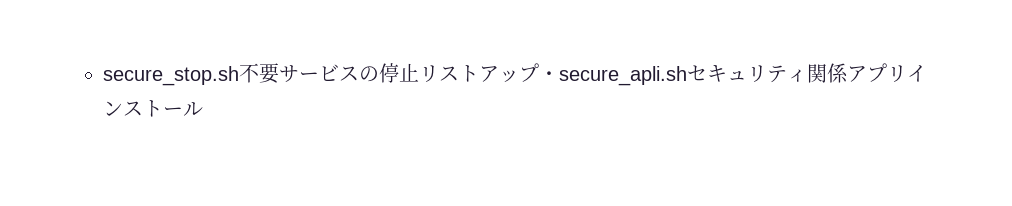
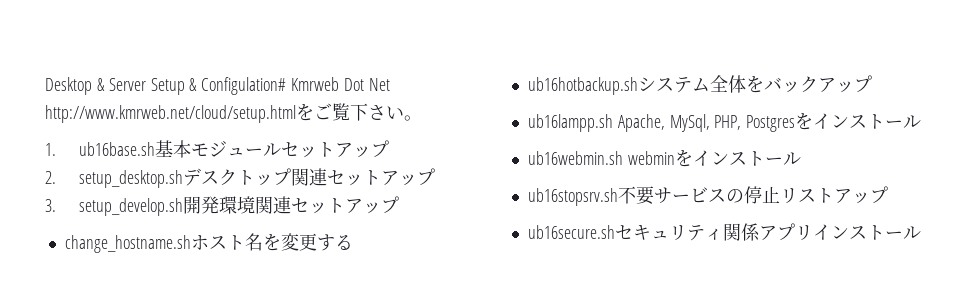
[103,66,239,86] secure_stop.sh -> [45,77,390,95] [45,103,422,123] [45,140,389,158] [45,168,435,188] [45,196,399,216] [64,233,353,253] [527,75,872,95] [527,112,922,132] [527,149,801,167] [527,188,618,206] Desktop & Server Setup & Configulation# Kmrweb Dot Net http://www.kmrweb.net/cloud/setup.htmlをご覧下さい。 // 1. ub16base.sh基本モジュールセットアップ // 2. setup_desktop.shデスクトップ関連セットアップ // 3. setup_develop.sh開発環境関連セットアップ // change_hostname.shホスト名を変更する // ub16hotbackup.shシステム全体をバックアップ // ub16lampp.sh Apache, MySql, PHP, Postgresをインストール // ub16webmin.sh webminをインストール // ub16stopsrv.sh
[539,66,687,86] ・secure_apli.sh -> [527,225,615,239] // ub16secure.sh

